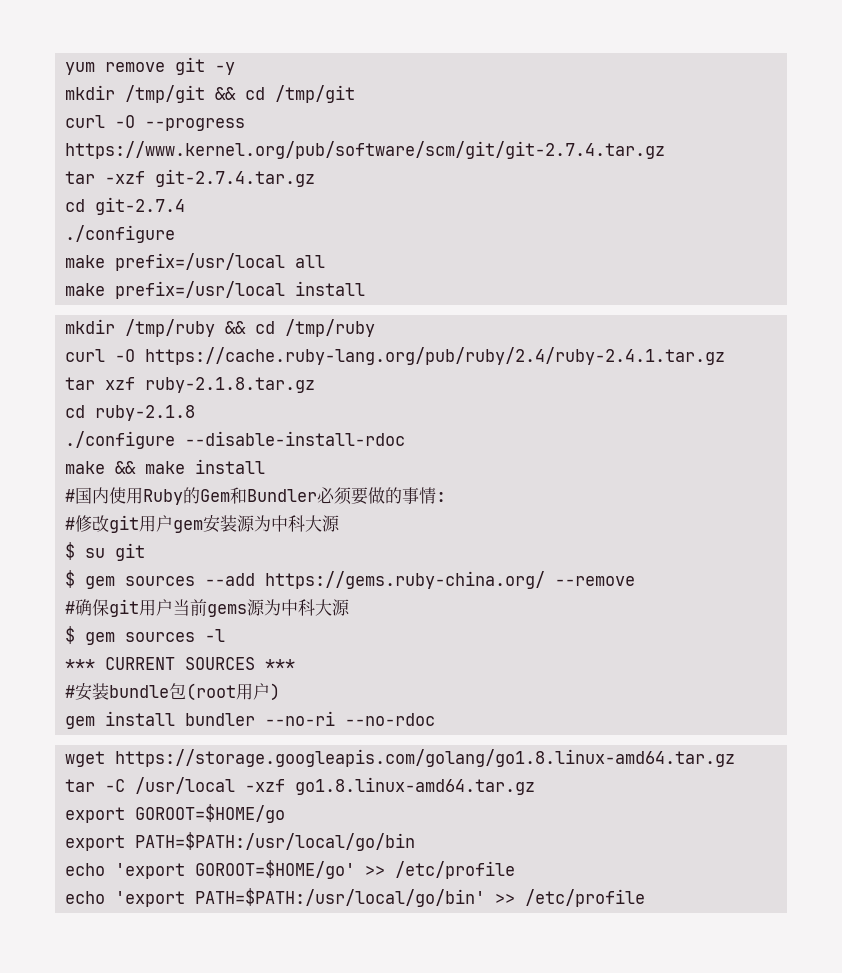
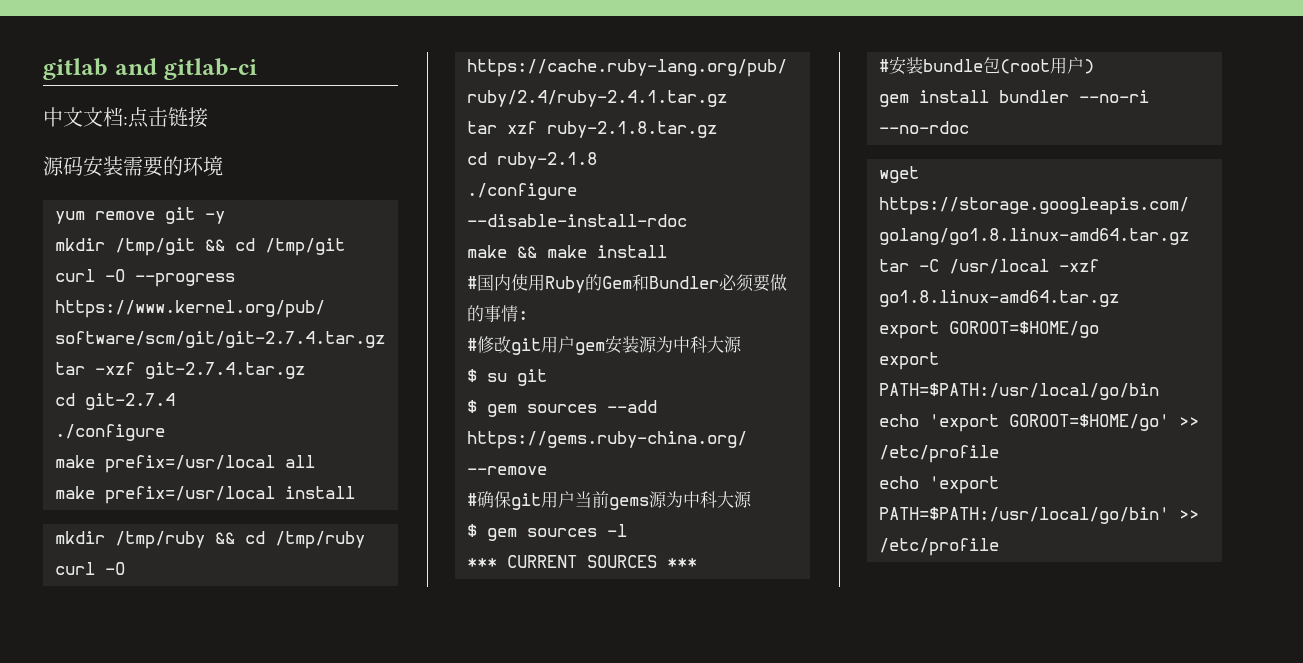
(65, 68) none -> [43,58,257,80] [43,107,208,128] [43,156,223,177] gitlab and gitlab-ci // 中文文档:点击链接 // 源码安装需要的环境 //

